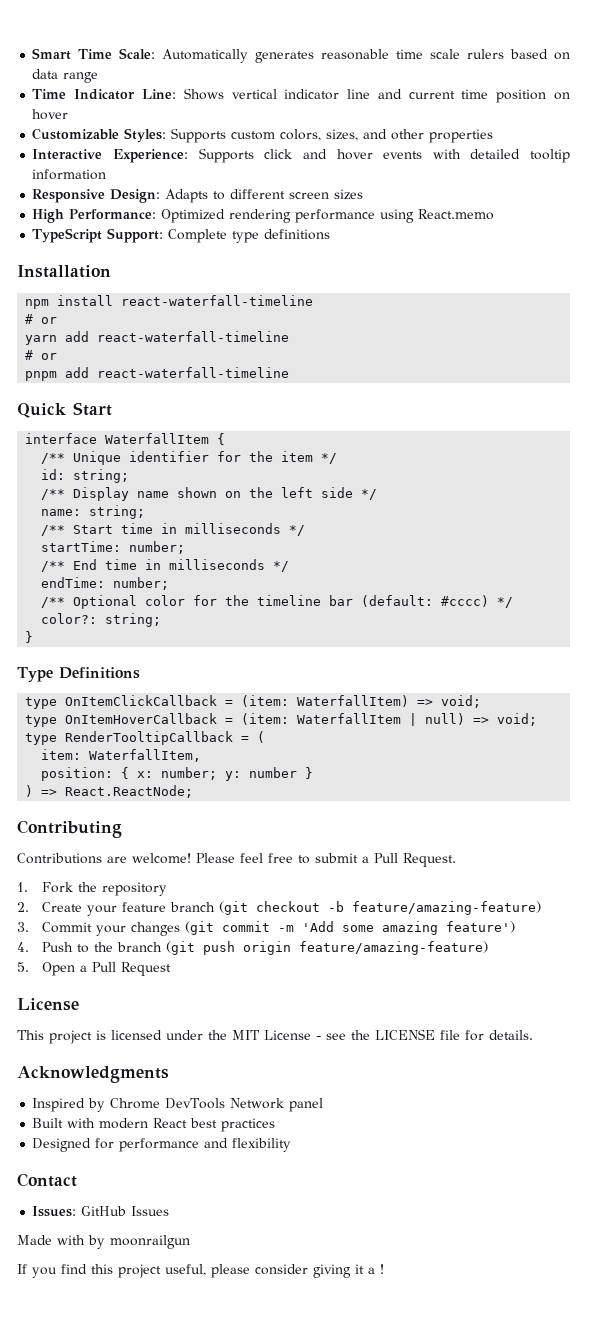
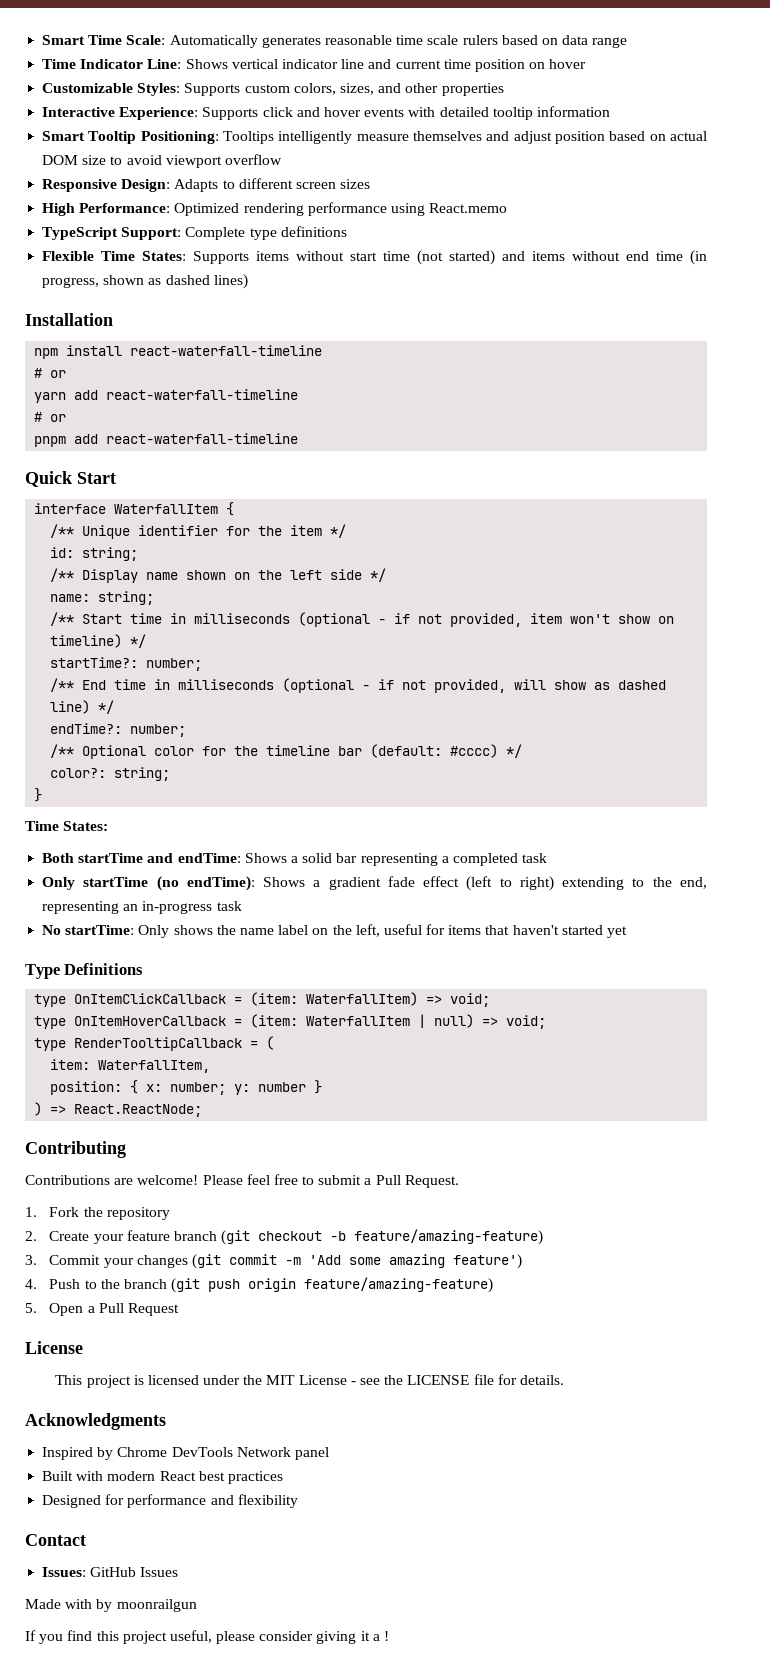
(107, 174) none -> [42,131,707,144] [42,154,282,168] // Smart Tooltip Positioning: Tooltips intelligently measure themselves and adjust position based on actual DOM size to avoid viewport overflow
(331, 234) none -> [42,250,707,265] [42,274,248,289] // Flexible Time States: Supports items without start time (not started) and items without end time (in progress, shown as dashed lines)
[289,525,306,536] [41,541,122,552] */ // startTime: -> [298,612,675,627] [50,634,147,648] [50,657,139,668] (optional - if not provided, item won't show on timeline) */ // startTime?:
[273,561,290,572] [41,577,106,588] */ // endTime: -> [282,678,667,693] [50,700,115,714] [50,723,123,734] (optional - if not provided, will show as dashed line) */ // endTime?:
(34, 637) none -> [25,821,109,831] [42,853,548,866] [42,876,707,891] [42,901,242,914] [42,924,628,938] // Time States: // Both startTime and endTime: Shows a solid bar representing a completed task // Only startTime (no endTime): Shows a gradient fade effect (left to right) extending to the end, representing an in-progress task // No startTime: Only shows the name label on the left, useful for items that haven't started yet

